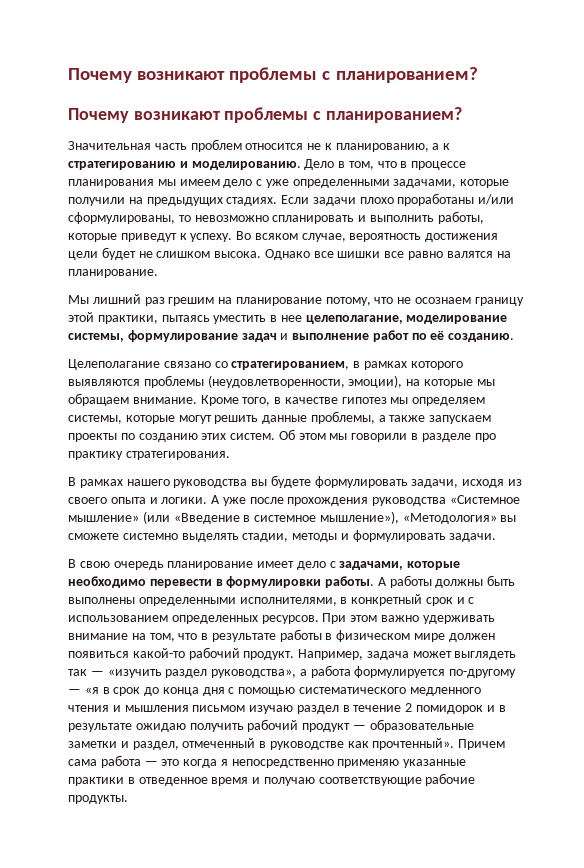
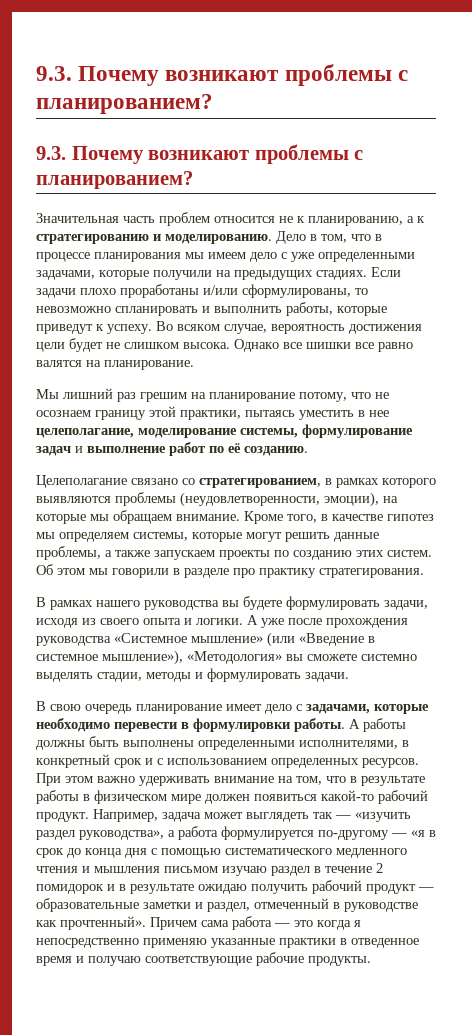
[68,67,478,83] Почему возникают проблемы с планированием? // -> [36,64,408,86] [36,94,213,114] [36,146,66,160] 9.3. Почему возникают проблемы с планированием? // 9.3.

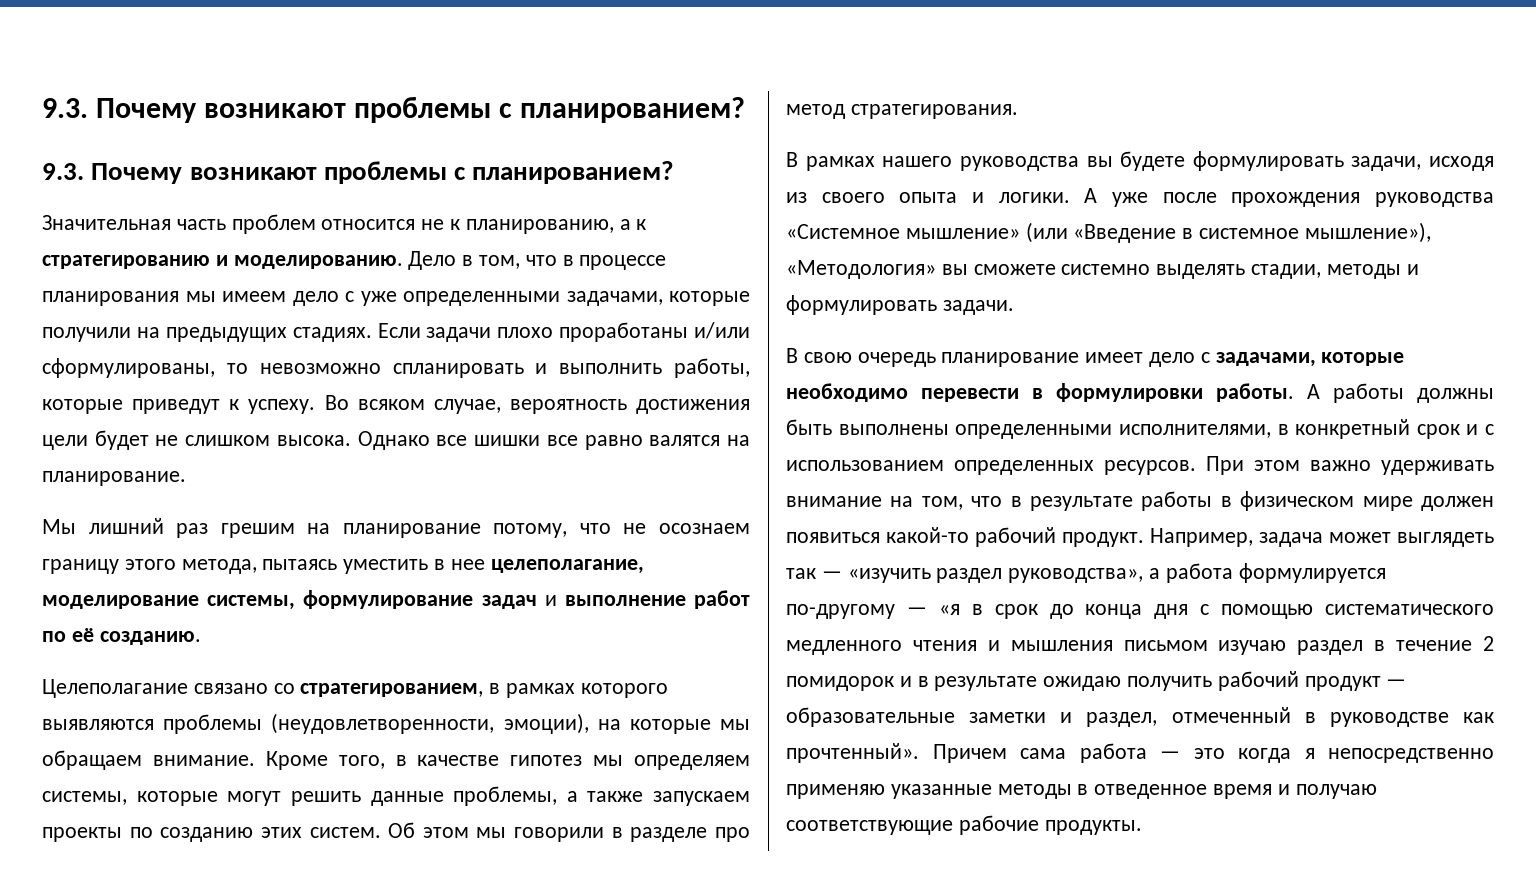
[149,406,241,420] этой практики, -> [124,559,257,574] этого метода,
[259,568,316,578] практику -> [786,104,845,119] метод
[279,938,336,948] практики -> [997,784,1072,799] методы

